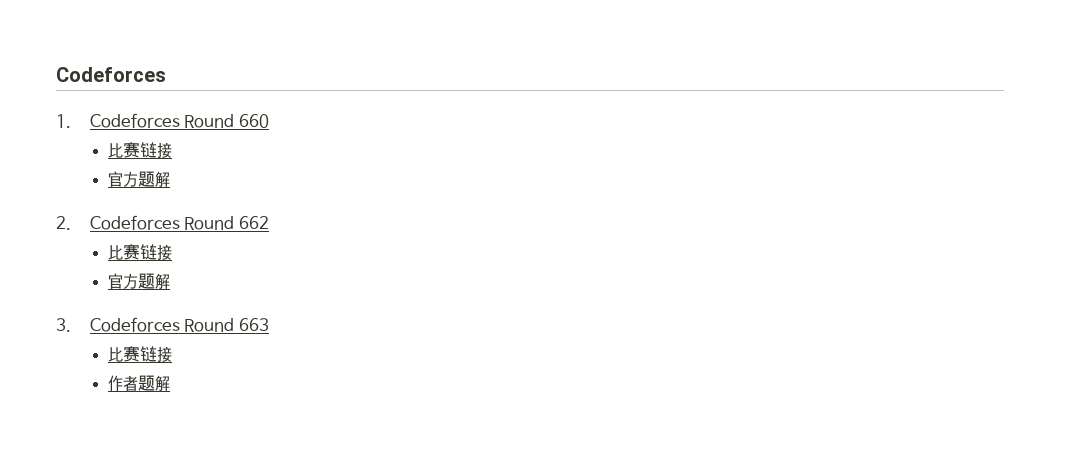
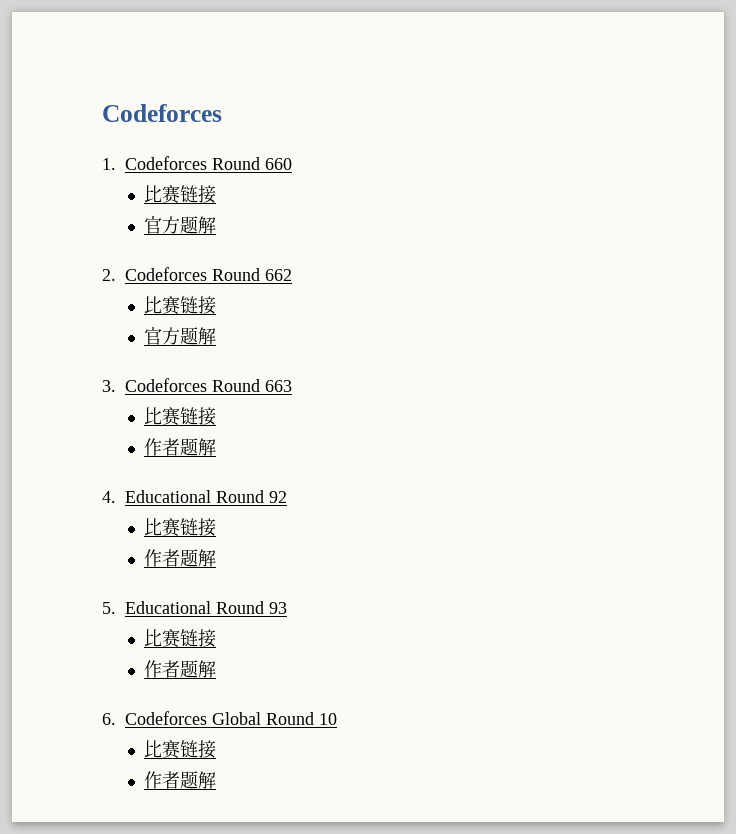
(171, 383) none -> [102,490,287,503] [143,518,216,537] [143,549,216,567] [102,601,287,614] [143,629,216,648] [143,660,216,678] [102,711,337,725] [143,740,216,759] [143,771,216,789] // 4. Educational Round 92 // 比赛链接 // 作者题解 // 5. Educational Round 93 // 比赛链接 // 作者题解 // 6. Codeforces Global Round 10 // 比赛链接 // 作者题解

